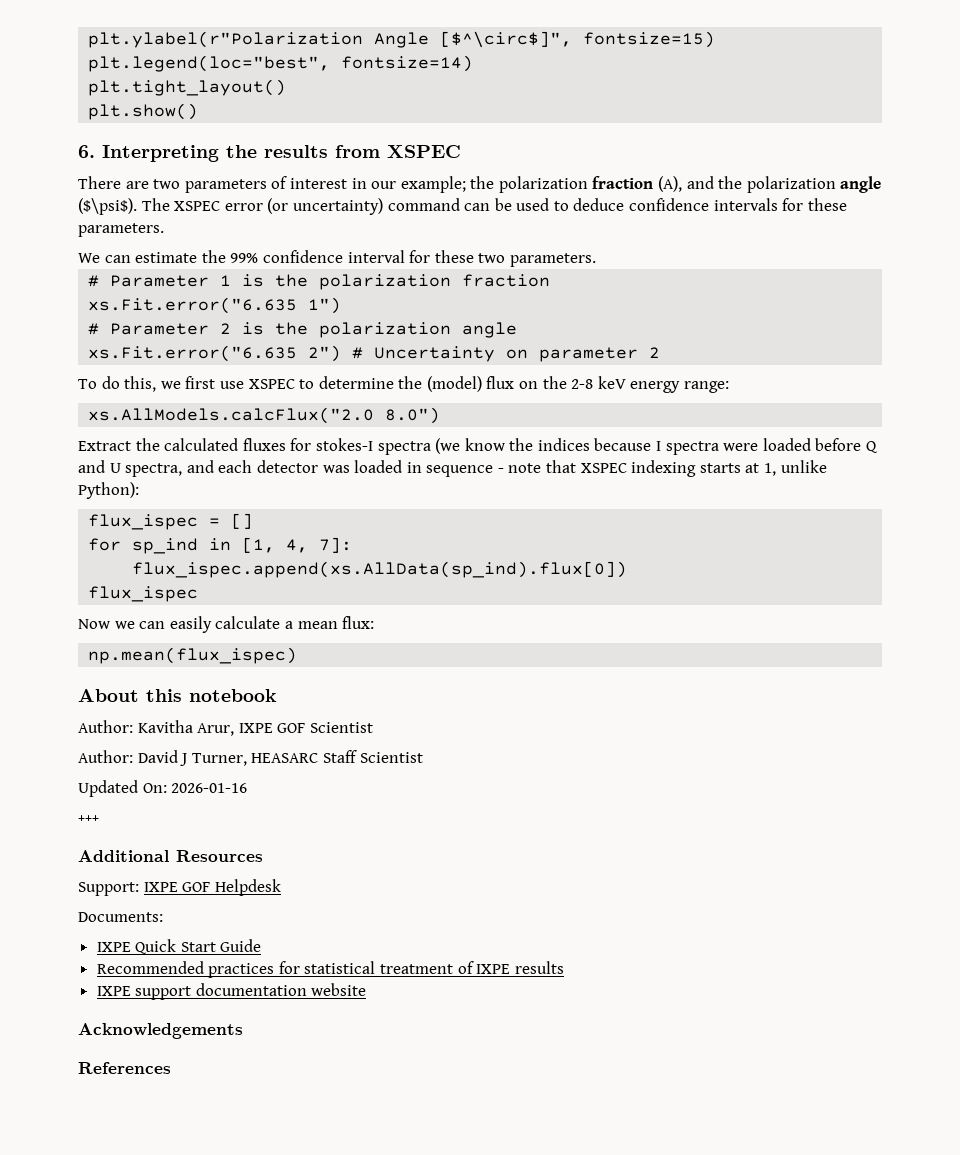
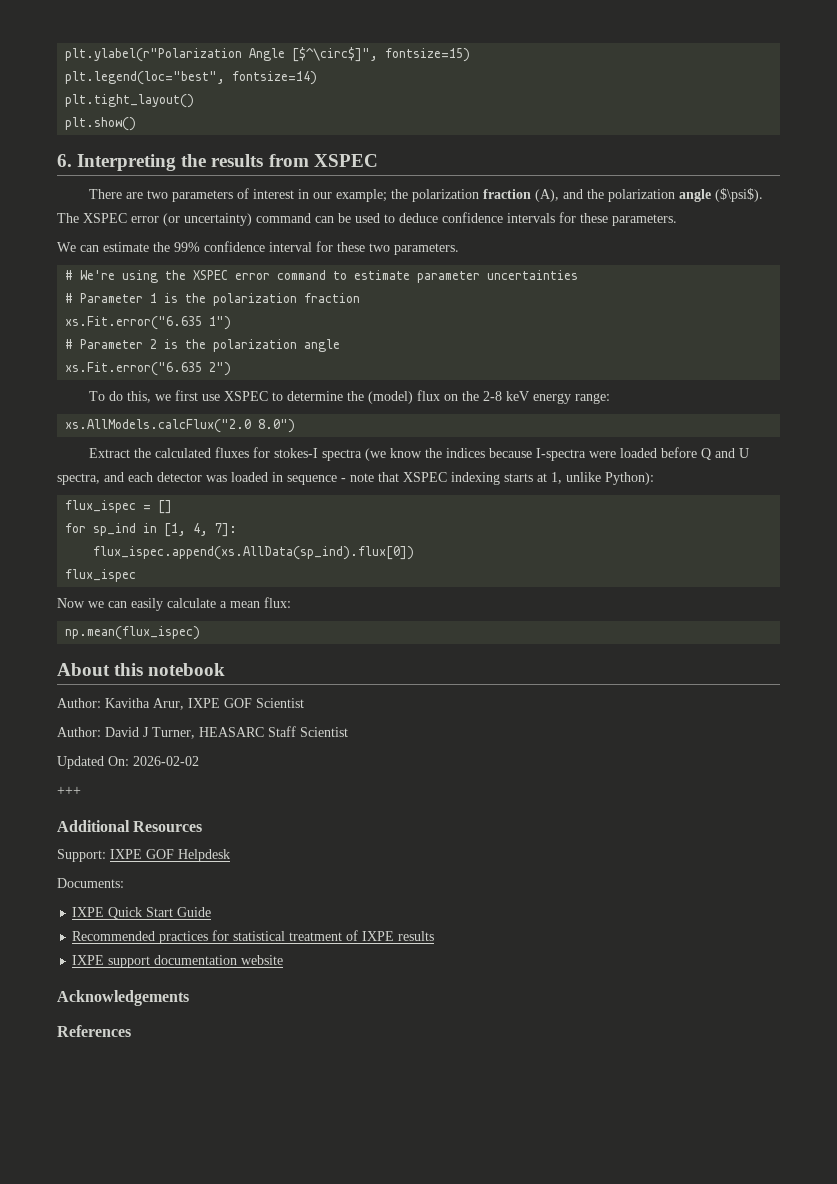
(596, 260) none -> [65,270,579,283] // # We're using the XSPEC error command to estimate parameter uncertainties
[352,346,661,362] # Uncertainty on parameter 2 -> (232, 369) none
[656,441,719,455] I spectra -> [535,448,586,461] I-spectra
[171,783,248,793] 2026-01-16 -> [133,756,199,766] 2026-02-02

